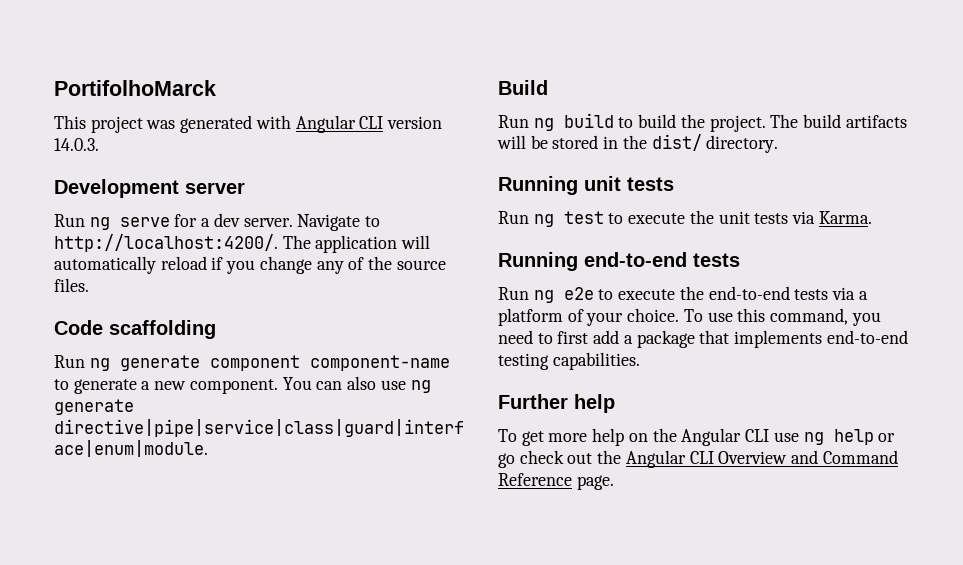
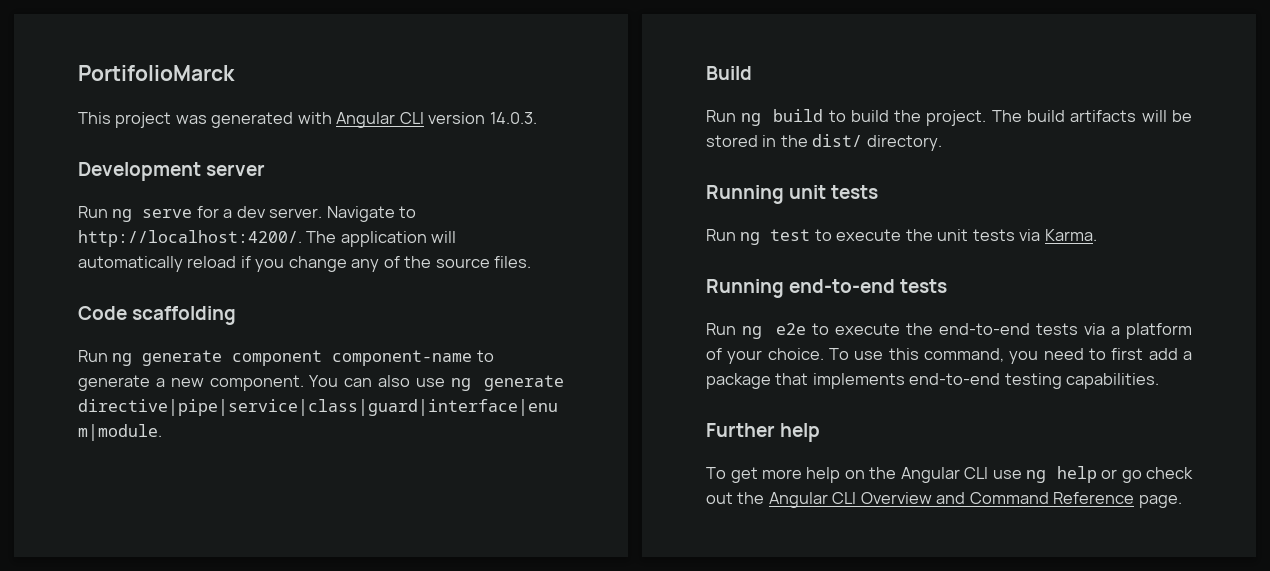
[54,80,216,96] PortifolhoMarck -> [78,65,235,81] PortifolioMarck

